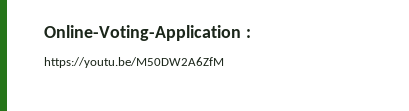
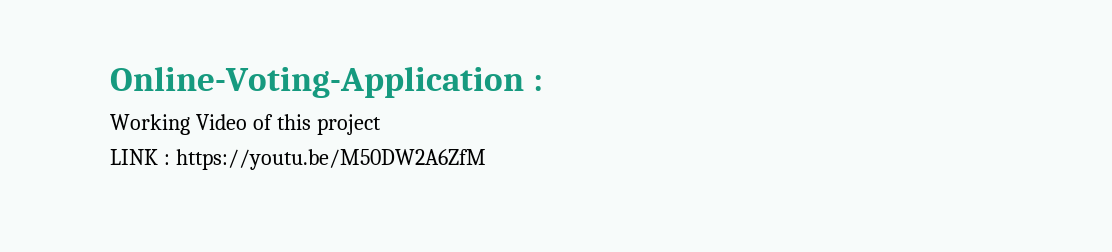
(251, 33) none -> [110,114,381,135] [110,149,170,165] Working Video of this project // LINK :

